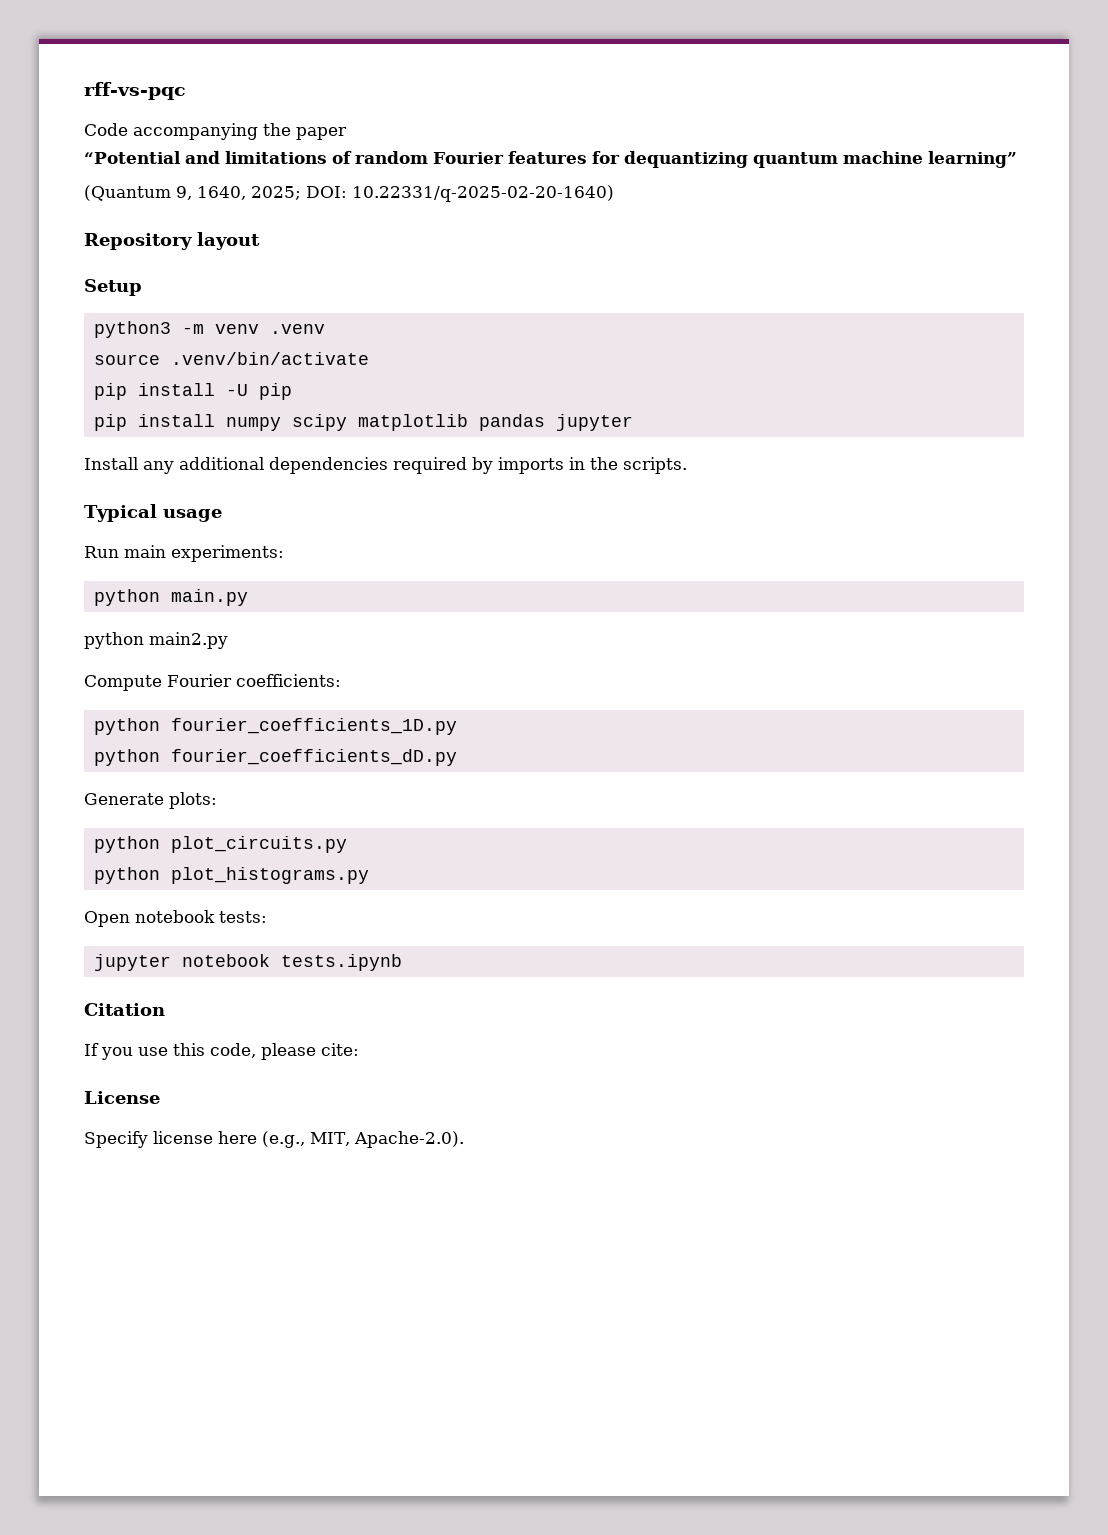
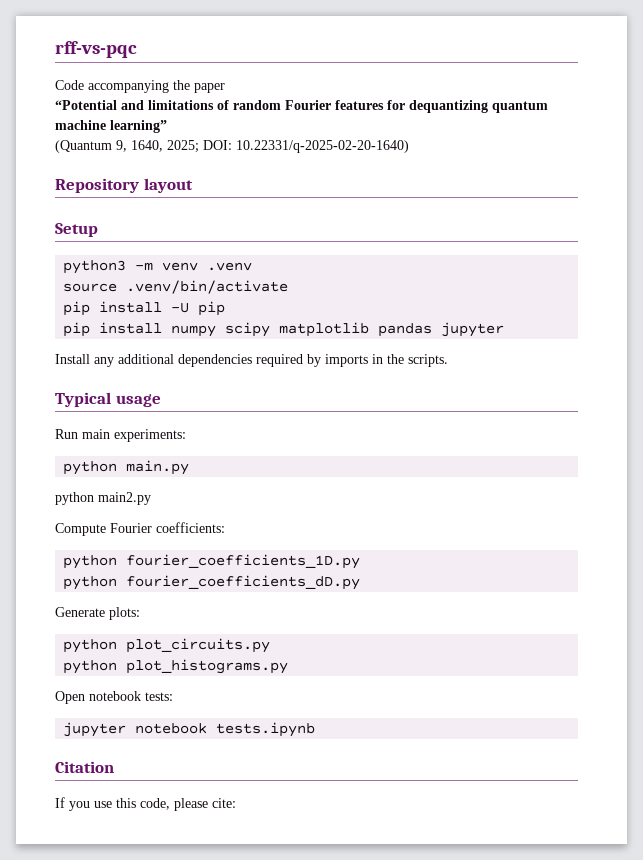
[84,1091,160,1104] [84,1131,464,1148] // License // Specify license here (e.g., MIT, Apache-2.0). -> (236, 803) none

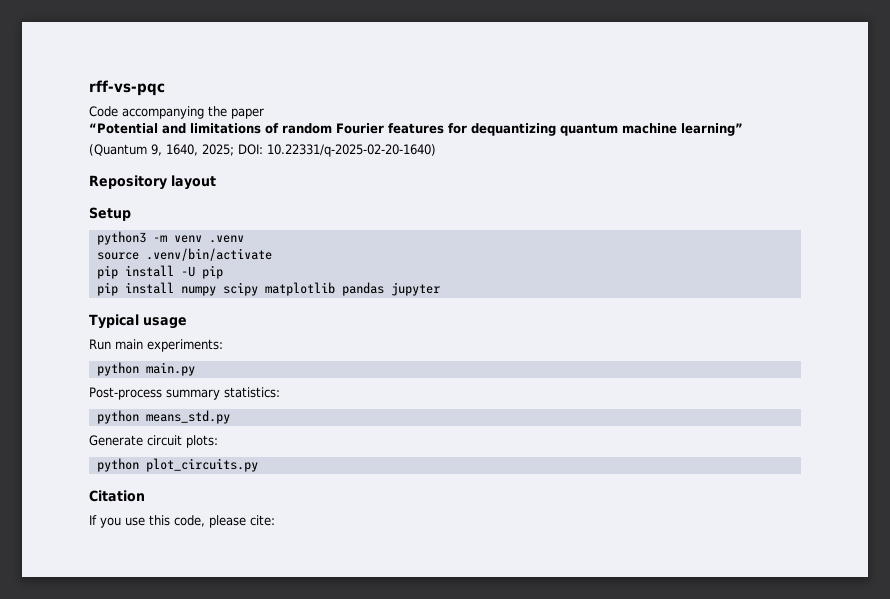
[55,354,448,367] // Install any additional dependencies required by imports in the scripts. -> (440, 289) none
[55,492,151,505] [55,522,225,536] [63,554,361,569] [63,575,361,590] python main2.py // Compute Fourier coefficients: // python fourier_coefficients_1D.py // python fourier_coefficients_dD.py -> [89,387,280,400] [96,410,230,424] Post-process summary statistics: // python means_std.py
(105, 612) none -> [147,435,182,446] circuit
[63,659,289,674] [55,691,173,704] [63,722,316,737] // python plot_histograms.py // Open notebook tests: // jupyter notebook tests.ipynb -> (258, 465) none

